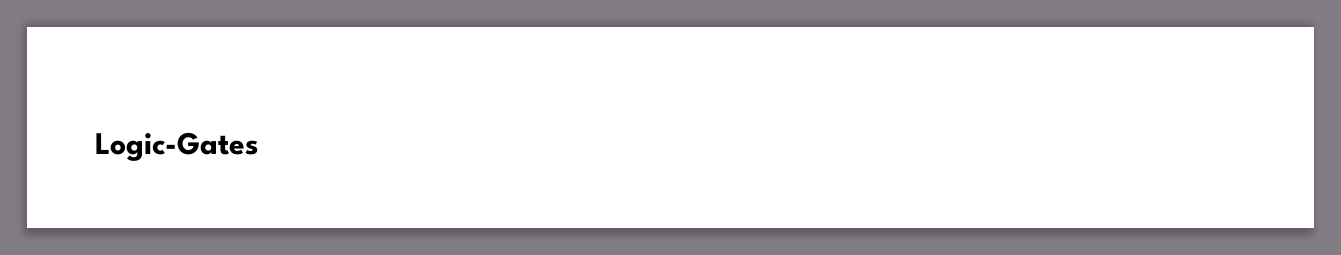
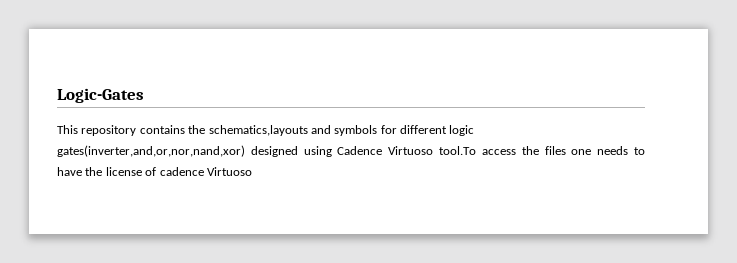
(259, 146) none -> [57,125,475,136] [57,145,646,157] [57,167,252,176] // This repository contains the schematics,layouts and symbols for different logic gates(inverter,and,or,nor,nand,xor) designed using Cadence Virtuoso tool.To access the files one needs to have the license of cadence Virtuoso

